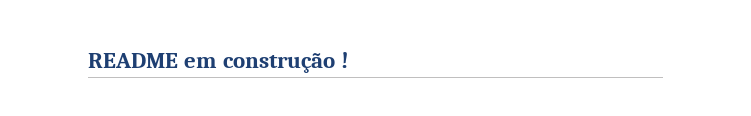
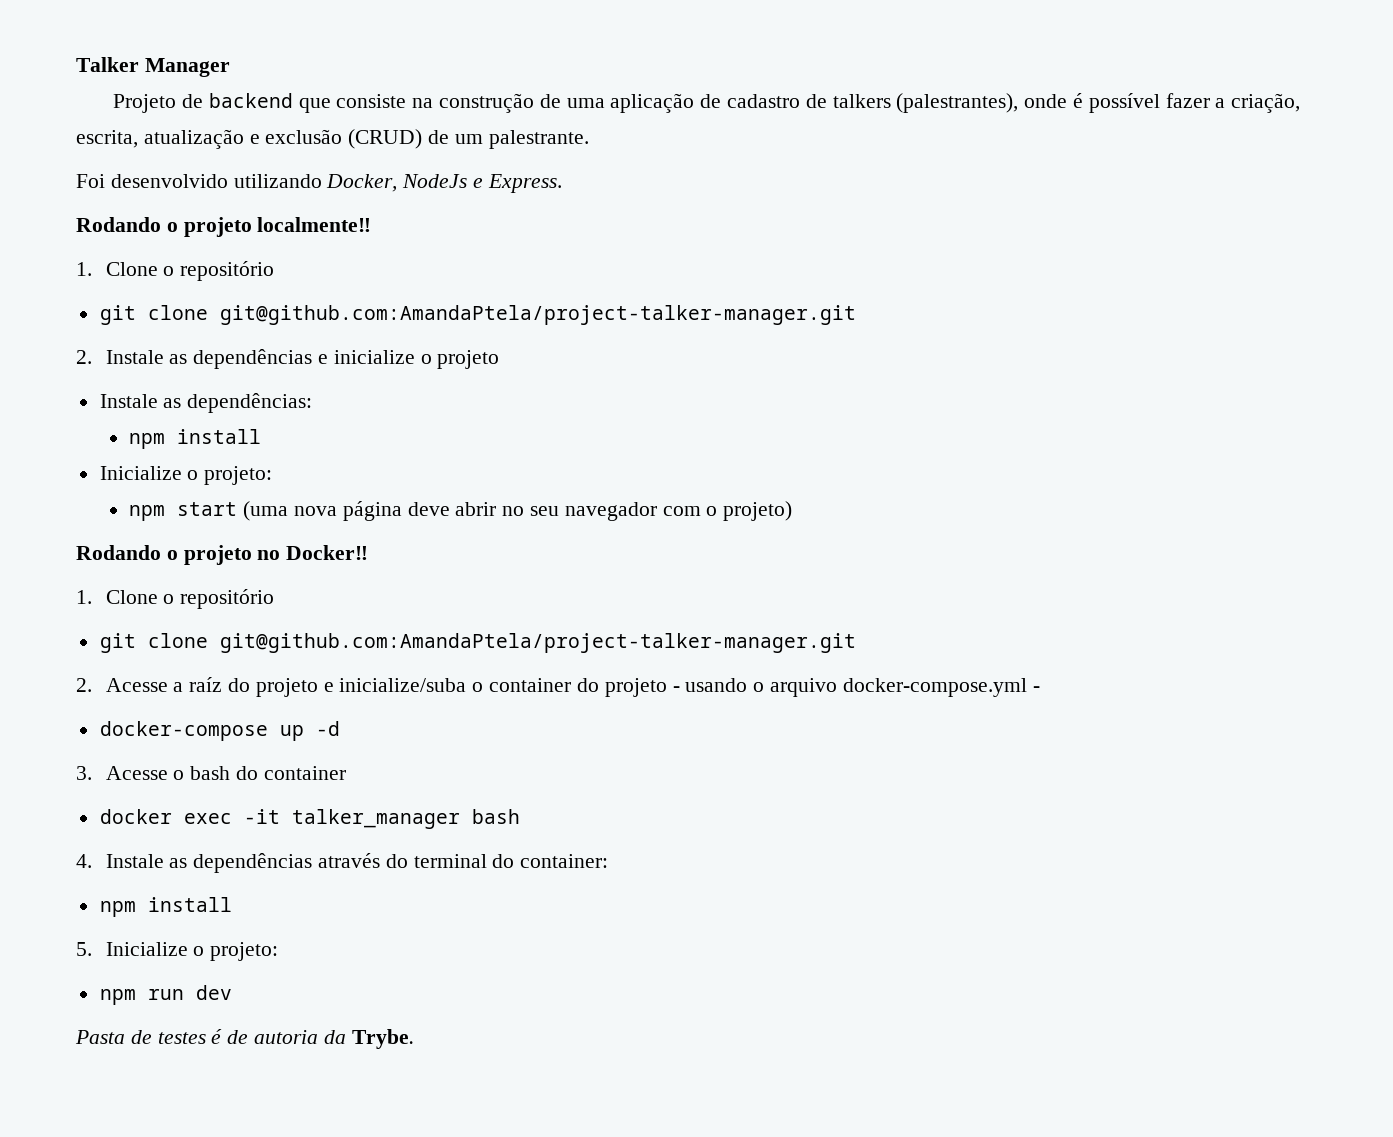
[88,52,350,73] README em construção ! -> [76,57,230,77] [113,93,1301,113] [76,129,589,149] [76,174,562,193] [76,217,372,237] [76,261,275,281] [99,305,856,325] [76,349,500,369] [99,393,313,413] [129,429,262,449] [99,466,273,485] [129,501,793,521] [76,545,369,565] [76,589,275,609] [99,633,856,653] [76,677,1040,697] [99,721,340,741] [76,766,346,780] [99,809,520,829] [76,853,609,873] [99,897,232,917] [76,942,279,961] [99,985,232,1005] [75,1029,414,1049] Talker Manager // Projeto de backend que consiste na construção de uma aplicação de cadastro de talkers (palestrantes), onde é possível fazer a criação, escrita, atualização e exclusão (CRUD) de um palestrante. // Foi desenvolvido utilizando Docker, NodeJs e Express. // Rodando o projeto localmente‼ // 1. Clone o repositório // git clone git@github.com:AmandaPtela/project-talker-manager.git // 2. Instale as dependências e inicialize o projeto // Instale as dependências: // npm install // Inicialize o projeto: // npm start (uma nova página deve abrir no seu navegador com o projeto) // Rodando o projeto no Docker‼ // 1. Clone o repositório // git clone git@github.com:AmandaPtela/project-talker-manager.git // 2. Acesse a raíz do projeto e inicialize/suba o container do projeto - usando o arquivo docker-compose.yml - // docker-compose up -d // 3. Acesse o bash do container // docker exec -it talker_manager bash // 4. Instale as dependências através do terminal do container: // npm install // 5. Inicialize o projeto: // npm run dev // Pasta de testes é de autoria da Trybe.

